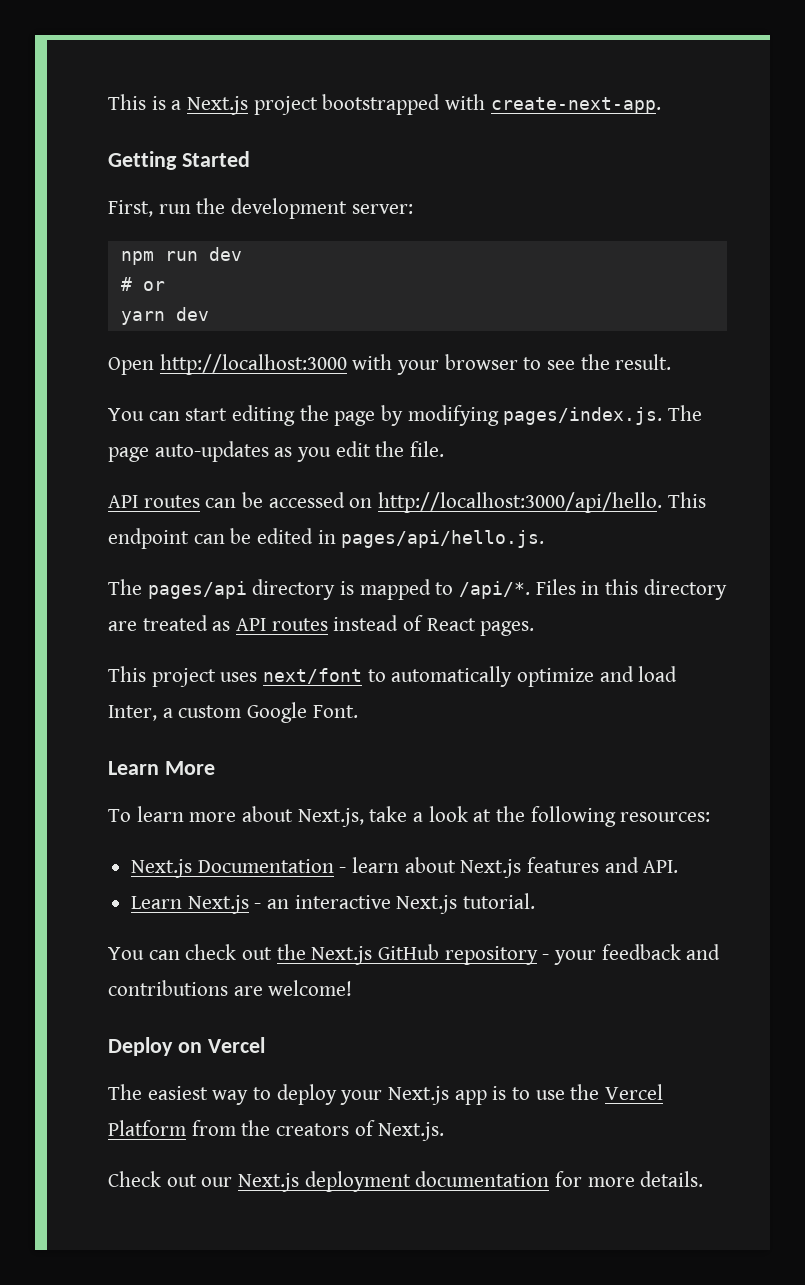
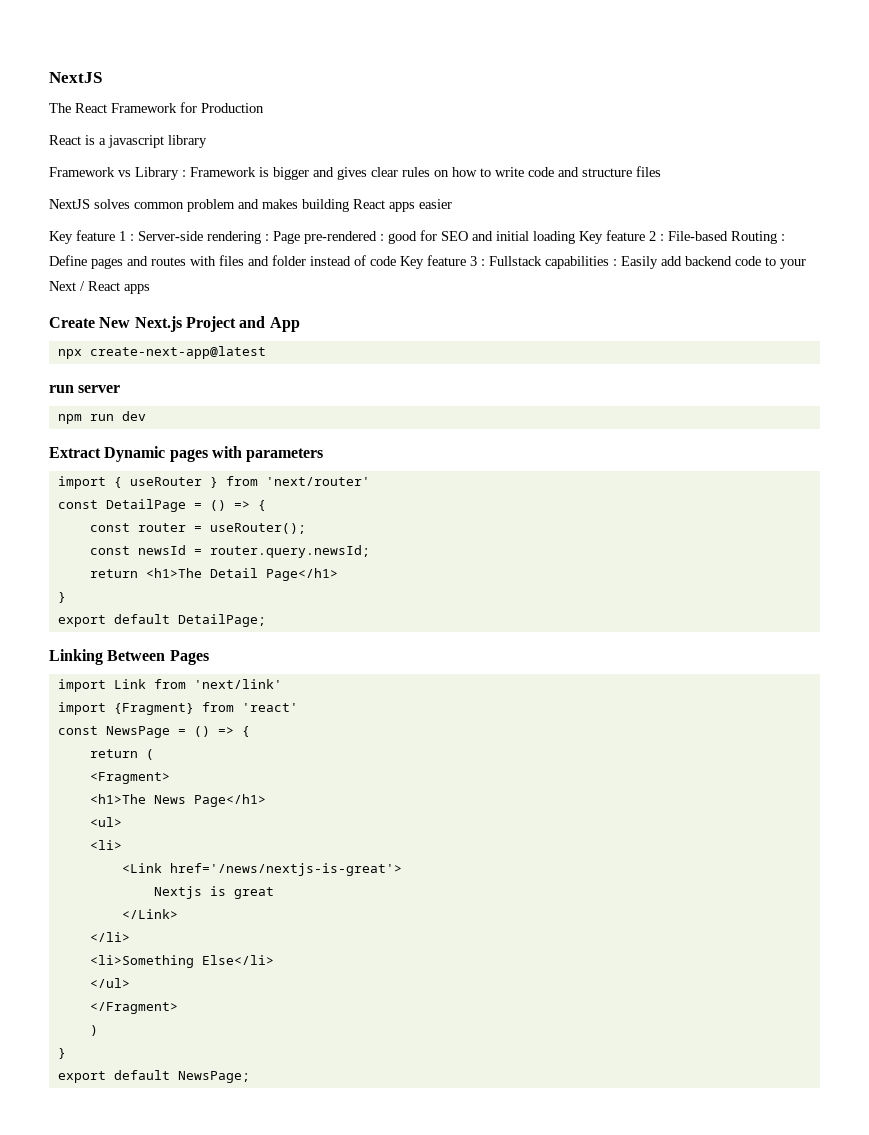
[108,94,661,115] [108,151,250,170] [108,198,413,219] [120,247,242,265] [120,277,165,291] [120,307,209,325] [108,354,672,375] [108,405,703,426] [108,441,445,462] [108,492,706,513] [108,528,545,549] [108,579,727,600] [108,615,535,636] [108,666,678,687] [108,702,358,723] [108,761,215,775] [108,806,711,827] [131,857,679,878] [131,893,536,914] [108,944,721,965] [108,980,353,996] [108,1037,265,1056] [108,1084,664,1105] [108,1120,445,1141] [108,1171,704,1192] This is a Next.js project bootstrapped with create-next-app. // Getting Started // First, run the development server: // npm run dev // # or // yarn dev // Open http://localhost:3000 with your browser to see the result. // You can start editing the page by modifying pages/index.js. The page auto-updates as you edit the file. // API routes can be accessed on http://localhost:3000/api/hello. This endpoint can be edited in pages/api/hello.js. // The pages/api directory is mapped to /api/*. Files in this directory are treated as API routes instead of React pages. // This project uses next/font to automatically optimize and load Inter, a custom Google Font. // Learn More // To learn more about Next.js, take a look at the following resources: // Next.js Documentation - learn about Next.js features and API. // Learn Next.js - an interactive Next.js tutorial. // You can check out the Next.js GitHub repository - your feedback and contributions are welcome! // Deploy on Vercel // The easiest way to deploy your Next.js app is to use the Vercel Platform from the creators of Next.js. // Check out our Next.js deployment documentation for more details. -> [49,72,102,83] [49,102,264,113] [49,135,207,148] [49,166,661,180] [49,199,452,212] [49,230,785,244] [49,255,806,269] [49,281,150,294] [49,316,300,332] [57,346,266,359] [49,385,121,393] [57,411,146,424] [49,446,324,462] [57,476,370,489] [57,499,266,512] [89,523,306,534] [89,545,370,558] [89,568,338,581] [57,592,66,603] [57,614,266,627] [49,649,209,665] [57,679,282,692] [57,702,298,715] [57,726,250,738] [89,749,154,760] [89,772,170,784] [89,794,266,807] [89,817,122,827] [89,840,122,850] [121,863,402,876] [153,886,274,899] [121,909,178,919] [89,932,130,942] [89,955,274,968] [89,978,130,988] [89,1002,178,1014] [89,1025,98,1036] [57,1048,66,1059] [57,1070,250,1083] NextJS // The React Framework for Production // React is a javascript library // Framework vs Library : Framework is bigger and gives clear rules on how to write code and structure files // NextJS solves common problem and makes building React apps easier // Key feature 1 : Server-side rendering : Page pre-rendered : good for SEO and initial loading Key feature 2 : File-based Routing : Define pages and routes with files and folder instead of code Key feature 3 : Fullstack capabilities : Easily add backend code to your Next / React apps // Create New Next.js Project and App // npx create-next-app@latest // run server // npm run dev // Extract Dynamic pages with parameters // import { useRouter } from 'next/router' // const DetailPage = () => { // const router = useRouter(); // const newsId = router.query.newsId; // return <h1>The Detail Page</h1> // } // export default DetailPage; // Linking Between Pages // import Link from 'next/link' // import {Fragment} from 'react' // const NewsPage = () => { // return ( // <Fragment> // <h1>The News Page</h1> // <ul> // <li> // <Link href='/news/nextjs-is-great'> // Nextjs is great // </Link> // </li> // <li>Something Else</li> // </ul> // </Fragment> // ) // } // export default NewsPage;

